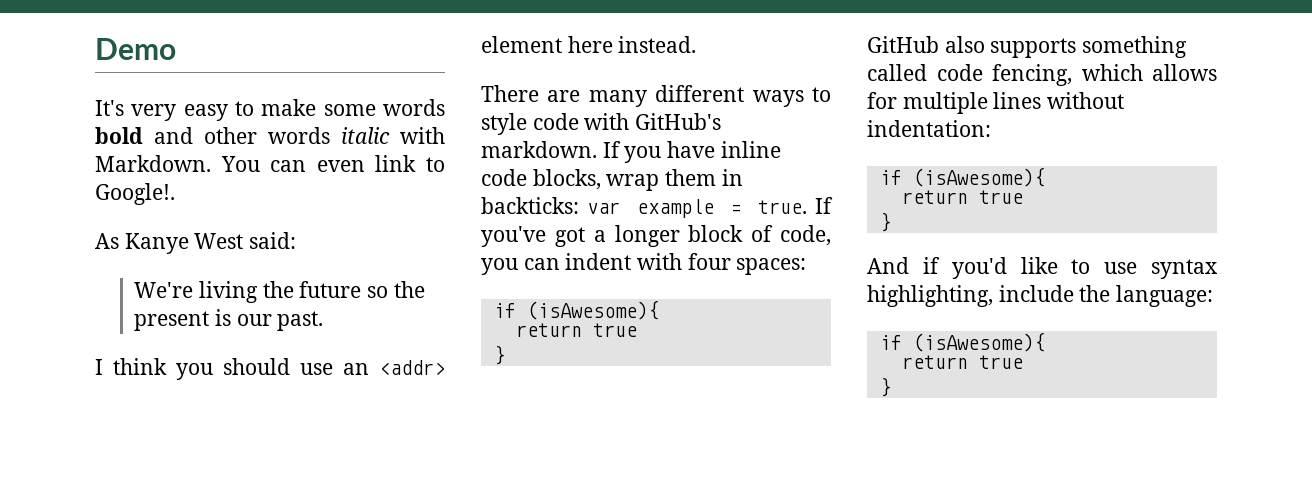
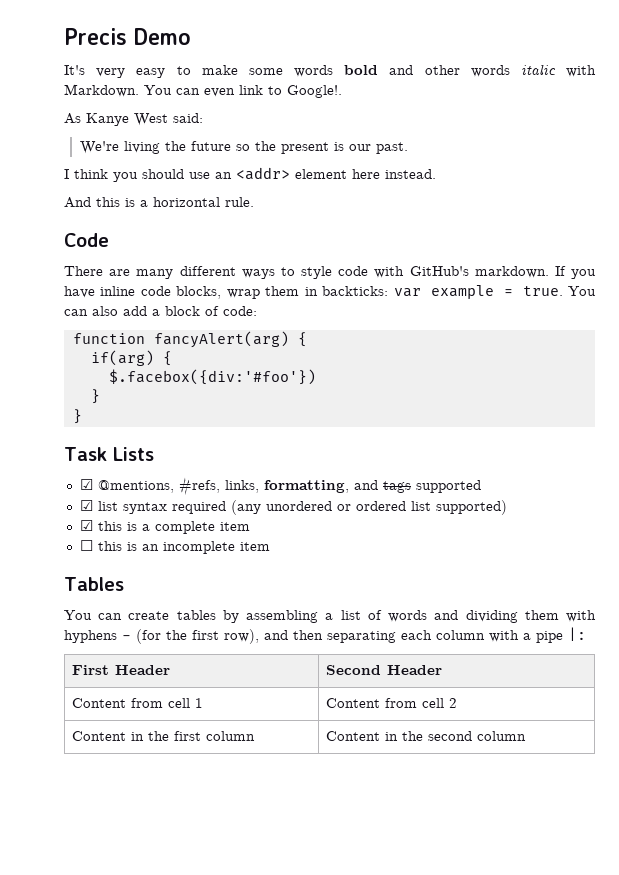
(95, 49) none -> [64,28,127,45] Precis
(697, 44) none -> [64,197,254,208] [64,233,109,247] // And this is a horizontal rule. // Code
[815,197,833,214] [481,225,831,247] [481,253,807,275] [493,300,659,320] [515,323,637,337] [493,345,505,365] [867,36,1188,58] [867,64,1217,86] [867,92,1125,114] [867,120,991,137] [879,167,1045,187] [901,190,1023,204] [879,212,891,232] [867,257,1218,279] [867,285,1214,307] [879,332,1045,352] [901,355,1023,369] [879,377,891,397] If you've got a longer block of code, you can indent with four spaces: // if (isAwesome){ // return true // } // GitHub also supports something called code fencing, which allows for multiple lines without indentation: // if (isAwesome){ // return true // } // And if you'd like to use syntax highlighting, include the language: // if (isAwesome){ // return true // } -> [568,286,596,296] [64,306,257,316] [72,331,307,348] [90,350,172,366] [108,369,316,385] [90,389,100,404] [72,409,82,424] [64,447,154,461] [79,477,481,496] [79,500,507,515] [79,520,250,534] [79,540,270,554] [64,577,124,591] [64,610,596,623] [64,627,586,644] [71,665,170,675] [325,665,442,675] [71,698,203,708] [325,698,457,708] [71,731,255,741] [325,731,526,741] You can also add a block of code: // function fancyAlert(arg) { // if(arg) { // $.facebox({div:'#foo'}) // } // } // Task Lists // ☑ @mentions, #refs, links, formatting, and tags supported // ☑ list syntax required (any unordered or ordered list supported) // ☑ this is a complete item // ☐ this is an incomplete item // Tables // You can create tables by assembling a list of words and dividing them with hyphens - (for the first row), and then separating each column with a pipe |: // First Header | Second Header // Content from cell 1 | Content from cell 2 // Content in the first column | Content in the second column

